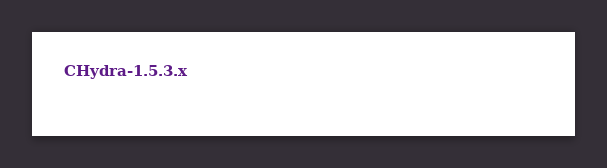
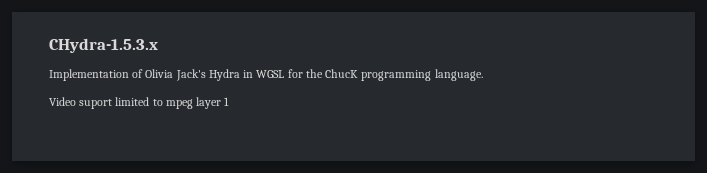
(188, 72) none -> [49,69,483,81] [49,97,230,109] // Implementation of Olivia Jack's Hydra in WGSL for the ChucK programming language. // Video suport limited to mpeg layer 1

